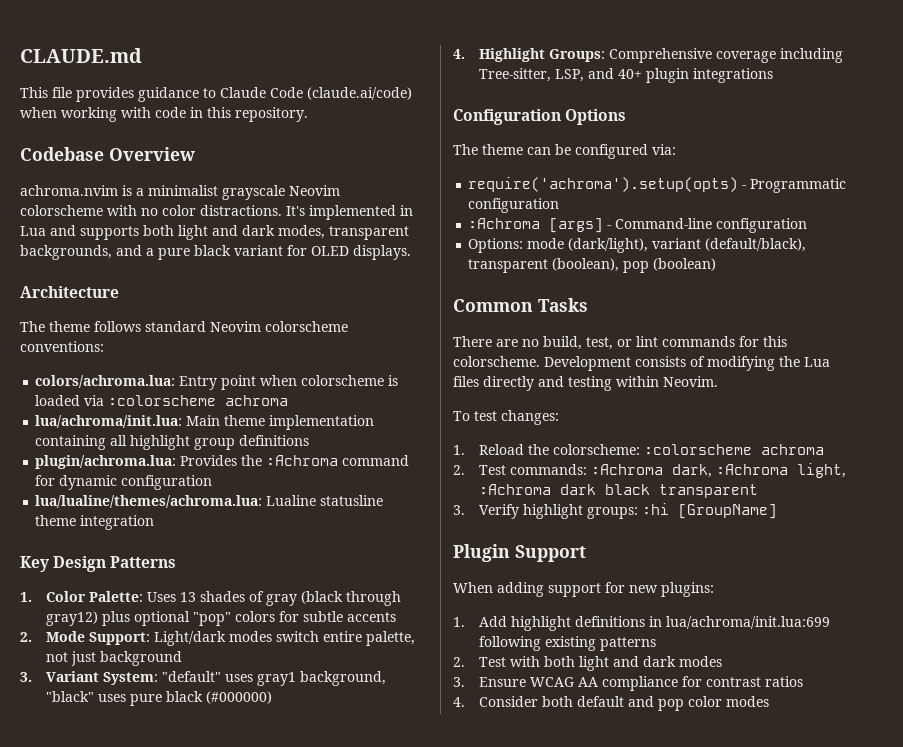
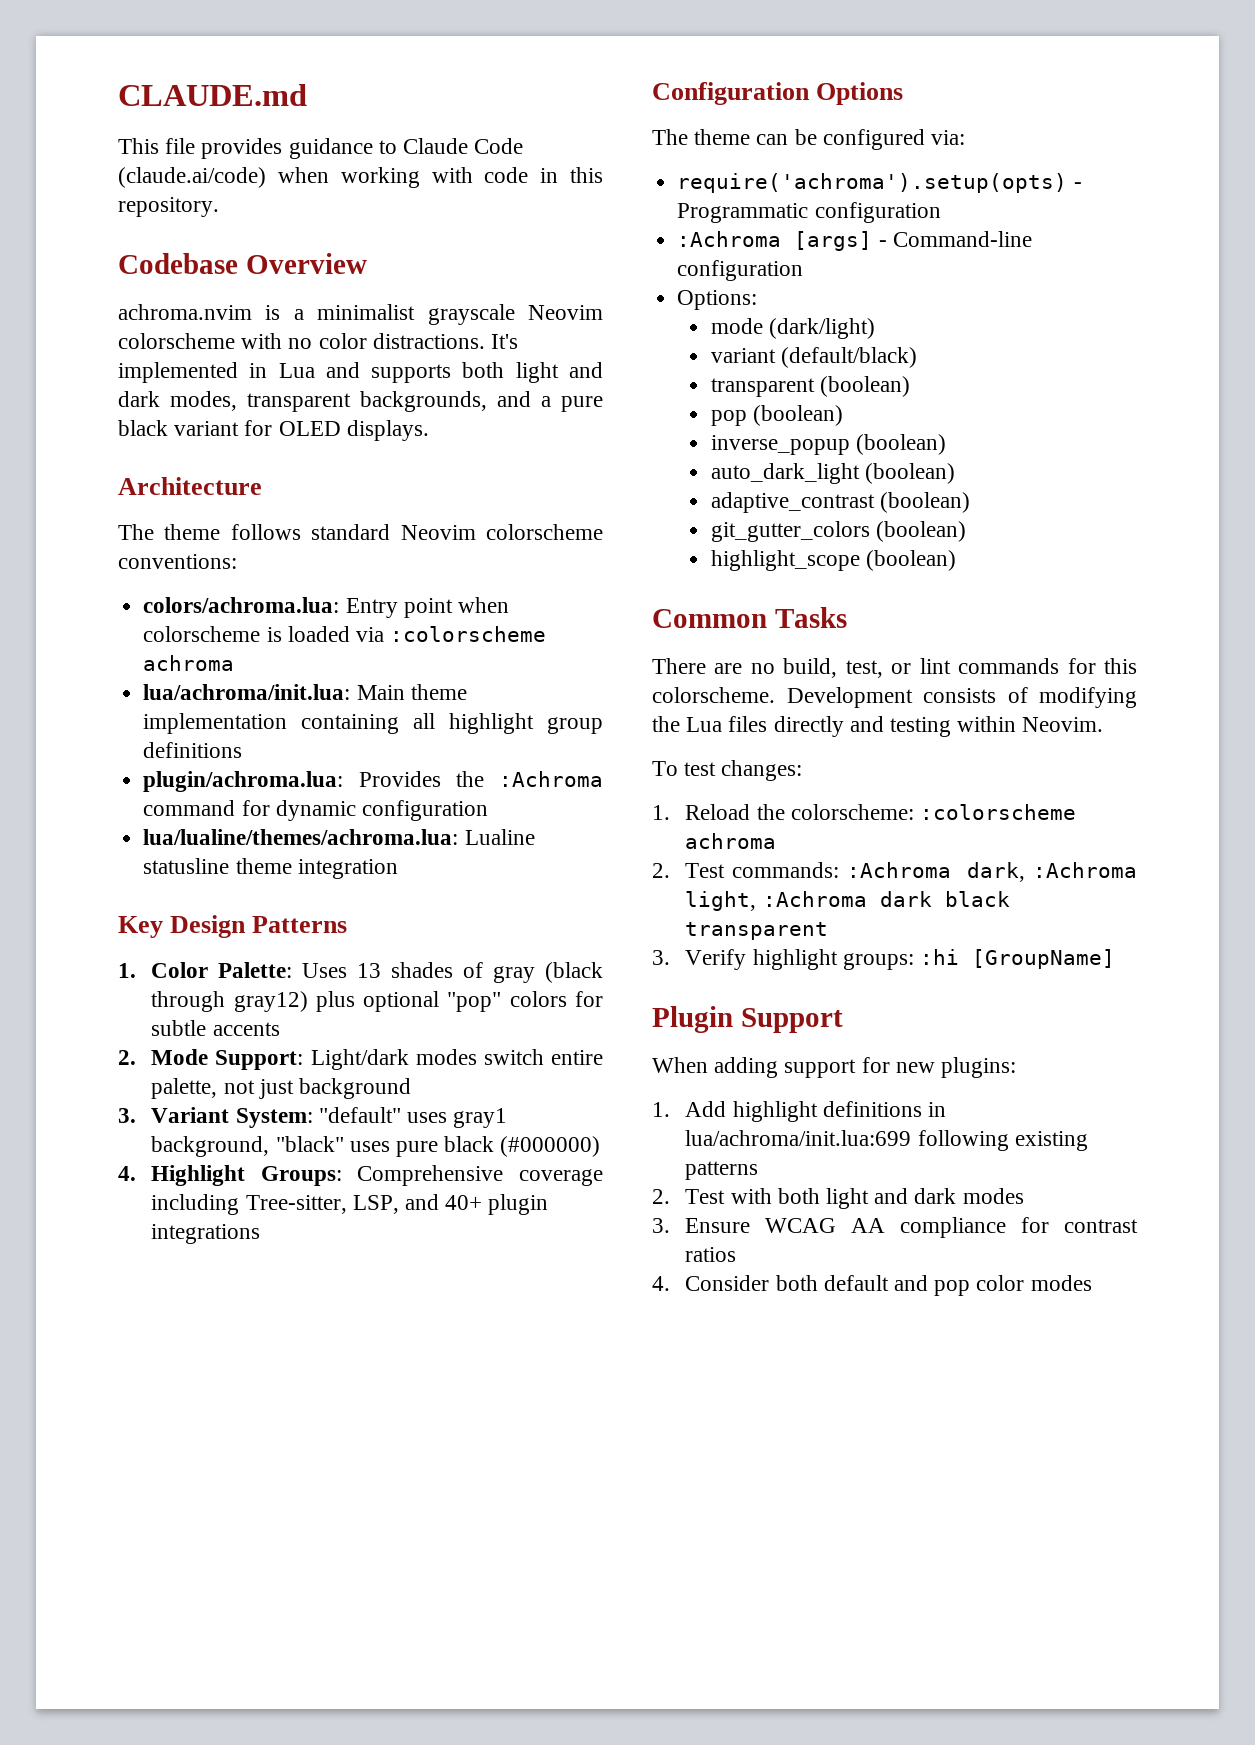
[527,238,807,253] [468,258,650,273] mode (dark/light), variant (default/black), transparent (boolean), pop -> [710,318,875,339] [710,347,917,368] [710,376,910,397] [710,405,843,426] [710,434,946,455] [710,463,955,484] [710,492,970,513] [710,521,966,542] [710,550,860,571] // mode (dark/light) // variant (default/black) // transparent (boolean) // pop (boolean) // inverse_popup (boolean) // auto_dark_light (boolean) // adaptive_contrast (boolean) // git_gutter_colors (boolean) // highlight_scope

